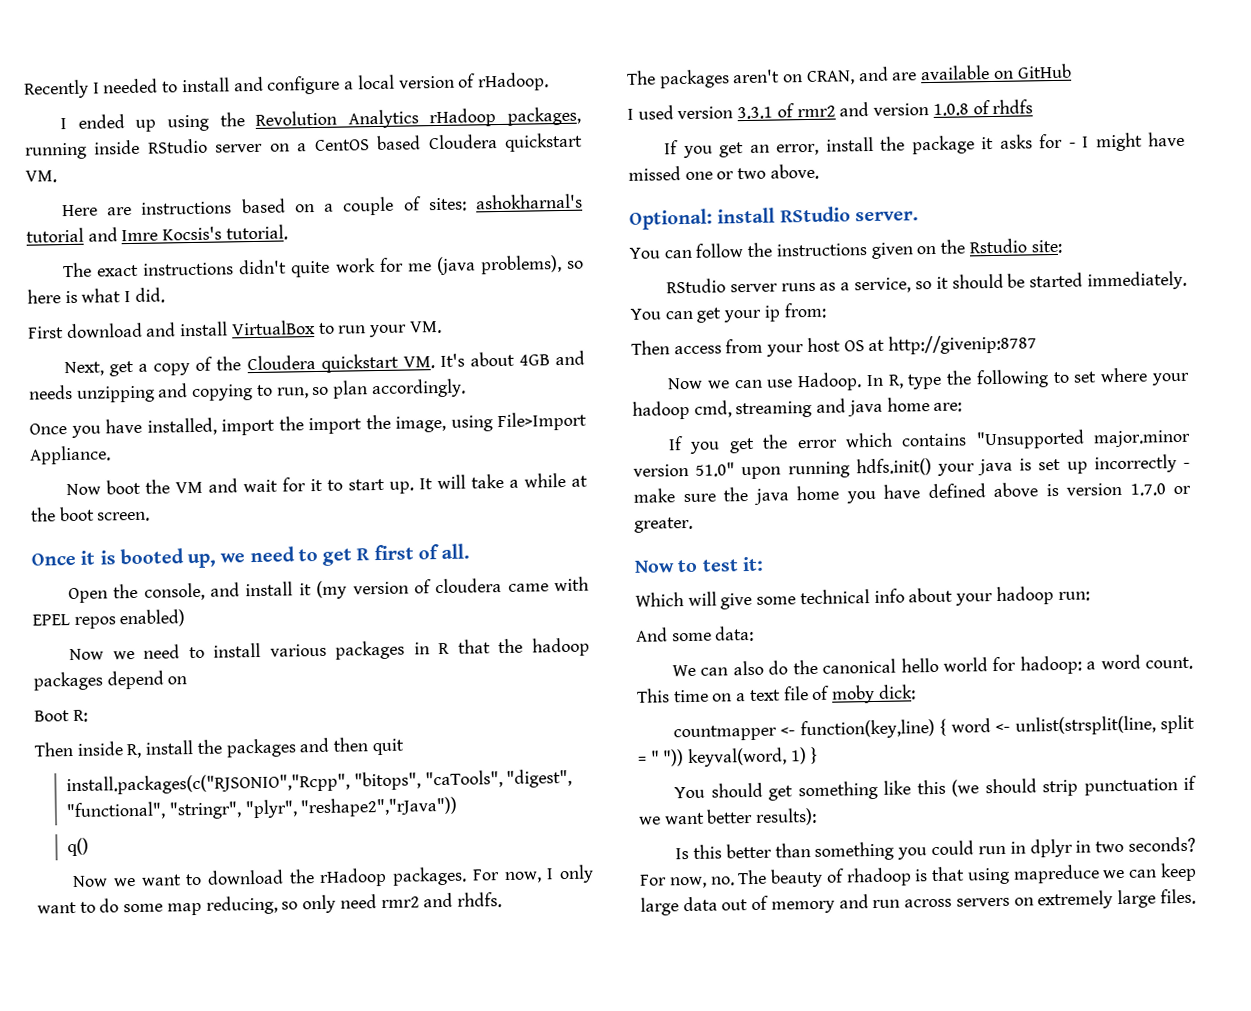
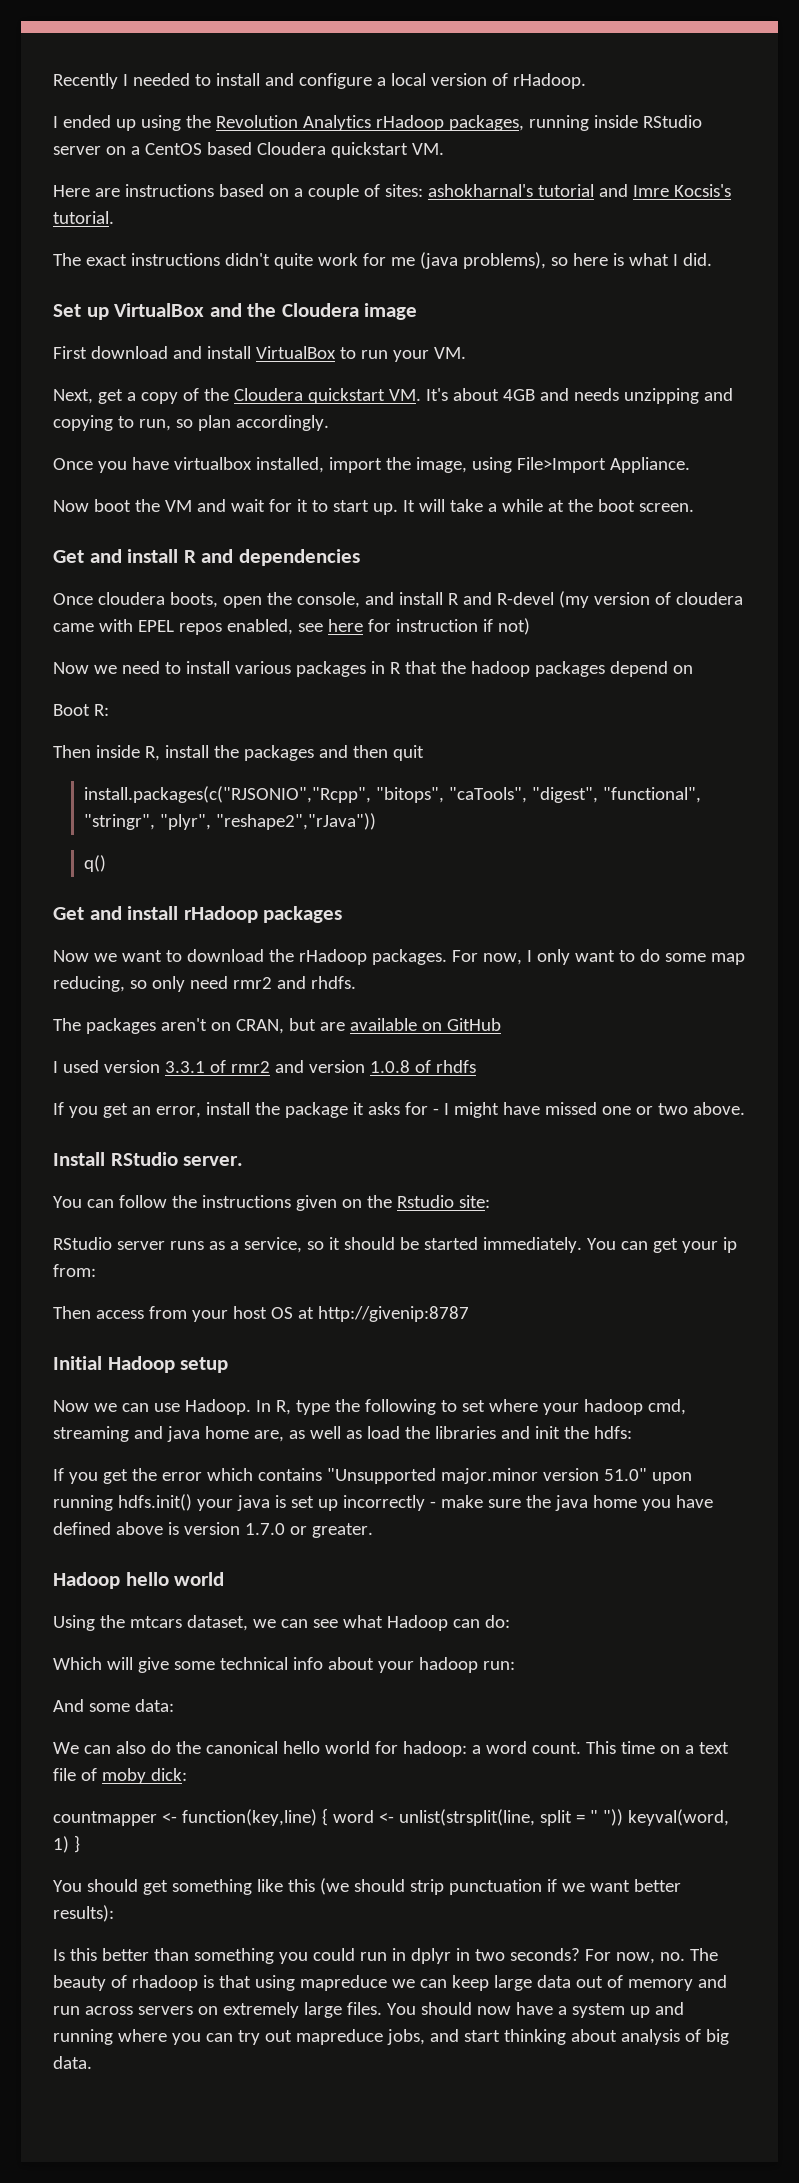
(165, 295) none -> [53,303,418,320] // Set up VirtualBox and the Cloudera image
(142, 426) none -> [173,457,252,470] virtualbox
[308,414,391,435] import the -> (411, 463) none
[31,543,471,569] [68,587,109,604] Once it is booted up, we need to get R first of all. // Open -> [53,549,360,566] [53,592,262,608] Get and install R and dependencies // Once cloudera boots, open
[298,583,312,596] it -> [447,592,554,605] R and R-devel
[119,609,186,628] enabled) -> [226,618,530,635] enabled, see here for instruction if not)
(90, 847) none -> [53,906,343,923] // Get and install rHadoop packages
[857,66,889,82] and -> [288,1018,316,1031] but
[629,207,776,230] Optional: install -> [53,1152,105,1166] Install
(1038, 344) none -> [53,1356,229,1373] // Initial Hadoop setup
[933,402,963,412] are: -> [253,1426,632,1442] are, as well as load the libraries and init the hdfs:
[634,556,764,573] Now to test it: -> [53,1572,225,1589] [53,1615,510,1631] Hadoop hello world // Using the mtcars dataset, we can see what Hadoop can do:
(1196, 896) none -> [386,2002,684,2018] [53,2029,729,2045] [53,2056,92,2069] You should now have a system up and running where you can try out mapreduce jobs, and start thinking about analysis of big data.

